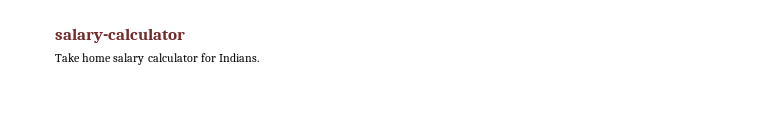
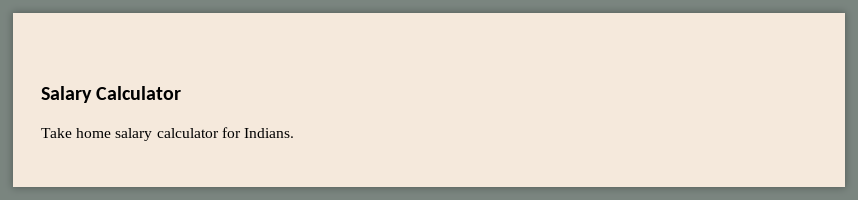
[55,28,185,43] salary-calculator -> [41,86,182,103] Salary Calculator

